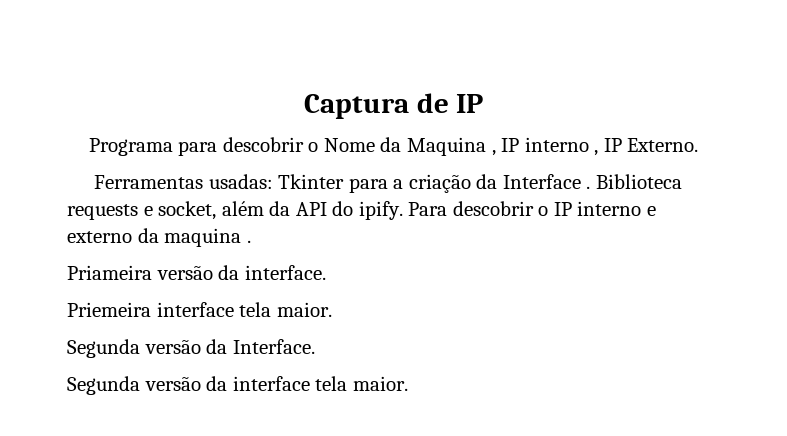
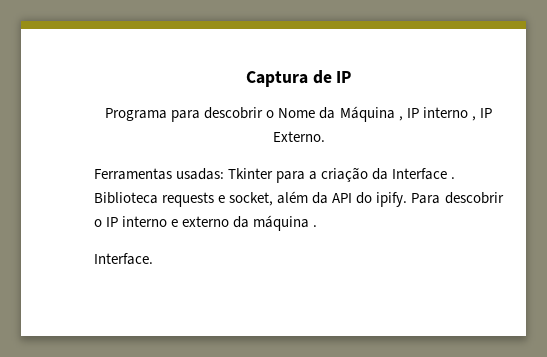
[407,137,487,156] Maquina -> [339,106,395,122] Máquina
[164,228,242,247] maquina -> [253,215,310,231] máquina
[67,265,326,280] [67,302,332,317] [67,339,315,358] [67,376,408,395] Priameira versão da interface. // Priemeira interface tela maior. // Segunda versão da Interface. // Segunda versão da interface tela maior. -> [94,253,153,265] Interface.

